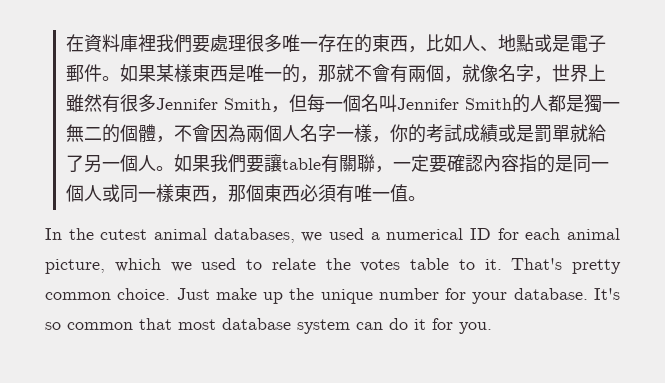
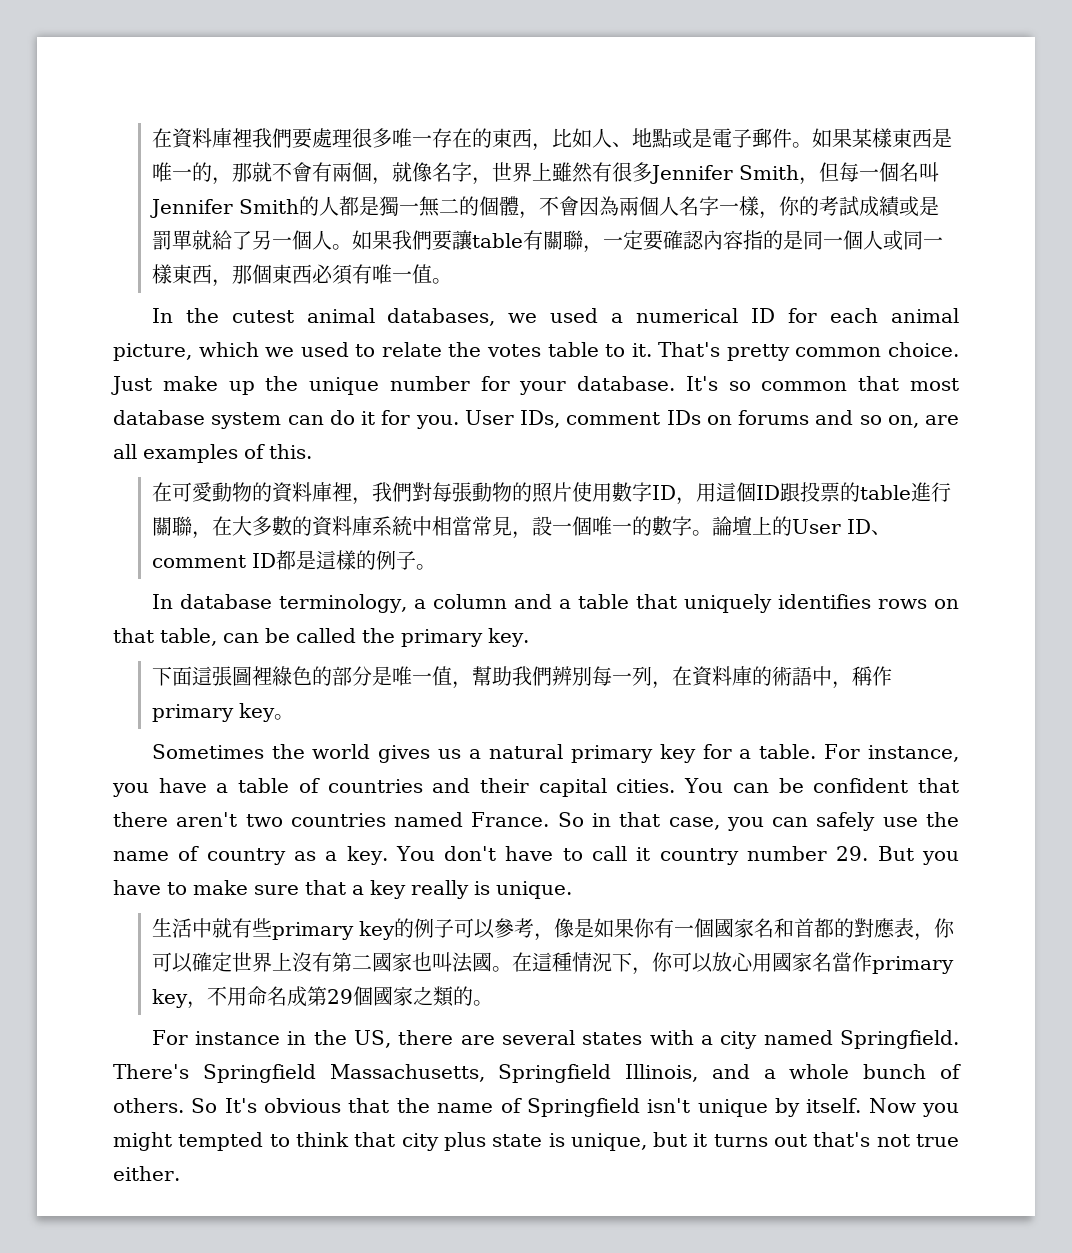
(492, 328) none -> [464,410,959,428] [113,444,312,463] [152,482,952,505] [152,516,892,539] [152,550,437,570] [151,594,959,613] [113,628,529,647] [152,666,893,689] [152,703,295,722] [151,744,959,763] [112,778,960,797] [113,812,960,831] [113,846,959,865] [113,880,572,899] [152,918,956,941] [152,952,955,975] [152,986,494,1009] [151,1030,959,1049] [113,1064,962,1083] [113,1098,960,1117] [113,1132,959,1151] [113,1166,180,1181] User IDs, comment IDs on forums and so on, are all examples of this. // 在可愛動物的資料庫裡，我們對每張動物的照片使用數字ID，用這個ID跟投票的table進行關聯，在大多數的資料庫系統中相當常見，設一個唯一的數字。論壇上的User ID、comment ID都是這樣的例子。 // In database terminology, a column and a table that uniquely identifies rows on that table, can be called the primary key. // 下面這張圖裡綠色的部分是唯一值，幫助我們辨別每一列，在資料庫的術語中，稱作primary key。 // Sometimes the world gives us a natural primary key for a table. For instance, you have a table of countries and their capital cities. You can be confident that there aren't two countries named France. So in that case, you can safely use the name of country as a key. You don't have to call it country number 29. But you have to make sure that a key really is unique. // 生活中就有些primary key的例子可以參考，像是如果你有一個國家名和首都的對應表，你可以確定世界上沒有第二國家也叫法國。在這種情況下，你可以放心用國家名當作primary key，不用命名成第29個國家之類的。 // For instance in the US, there are several states with a city named Springfield. There's Springfield Massachusetts, Springfield Illinois, and a whole bunch of others. So It's obvious that the name of Springfield isn't unique by itself. Now you might tempted to think that city plus state is unique, but it turns out that's not true either.

